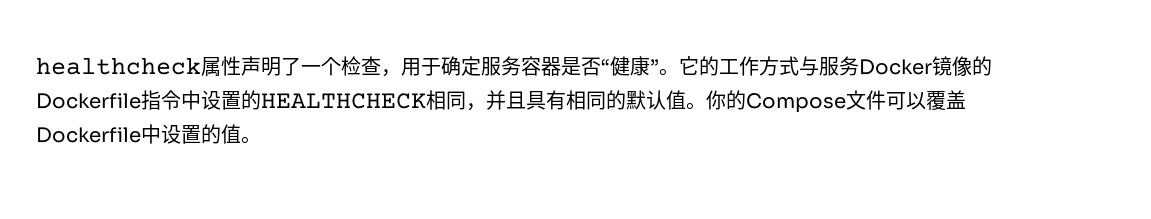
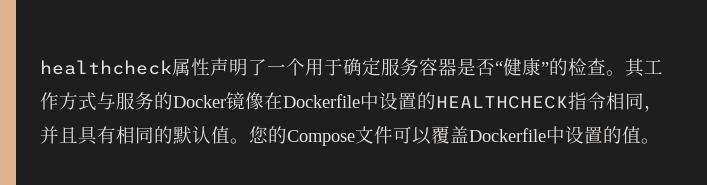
[341,56,401,77] 检查， -> (305, 67) none
[659,56,719,76] 。它的 -> [549,58,645,77] 的检查。其
(859, 66) none -> [154,92,173,110] 的
[972,56,992,76] [36,90,181,110] 的Dockerfile指令 -> [264,92,360,110] 在Dockerfile
(426, 101) none -> [568,92,606,110] 指令
[706,90,726,110] 你 -> [249,126,268,144] 您

